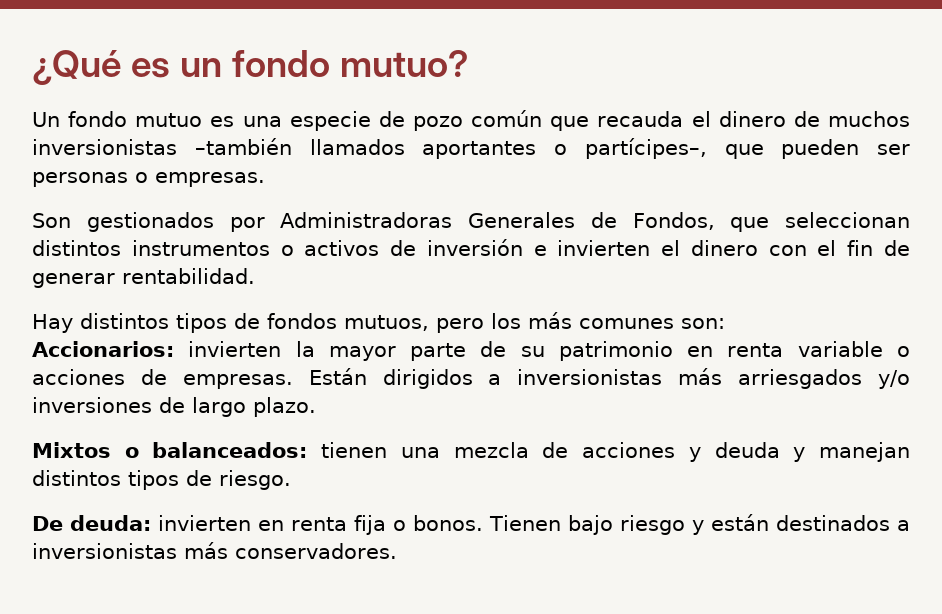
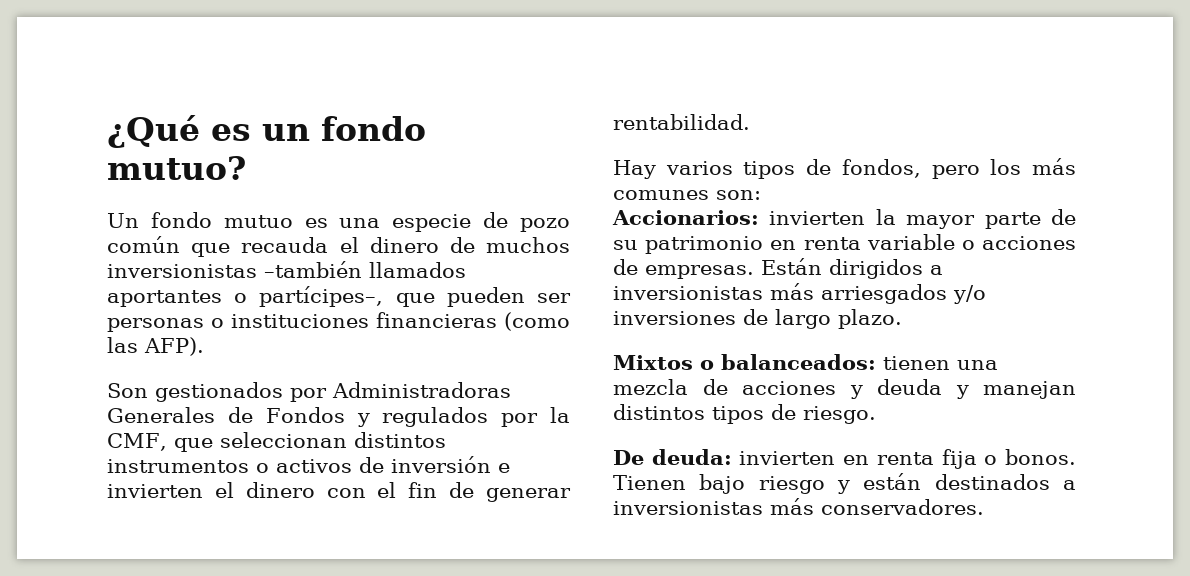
[155,172,265,187] empresas. -> [231,312,570,331] [107,337,204,356] instituciones financieras (como las AFP).
[632,212,715,230] Fondos, -> [265,407,570,427] [107,433,167,451] Fondos y regulados por la CMF,
[80,313,429,333] distintos tipos de fondos mutuos, -> [665,159,921,179] varios tipos de fondos,

